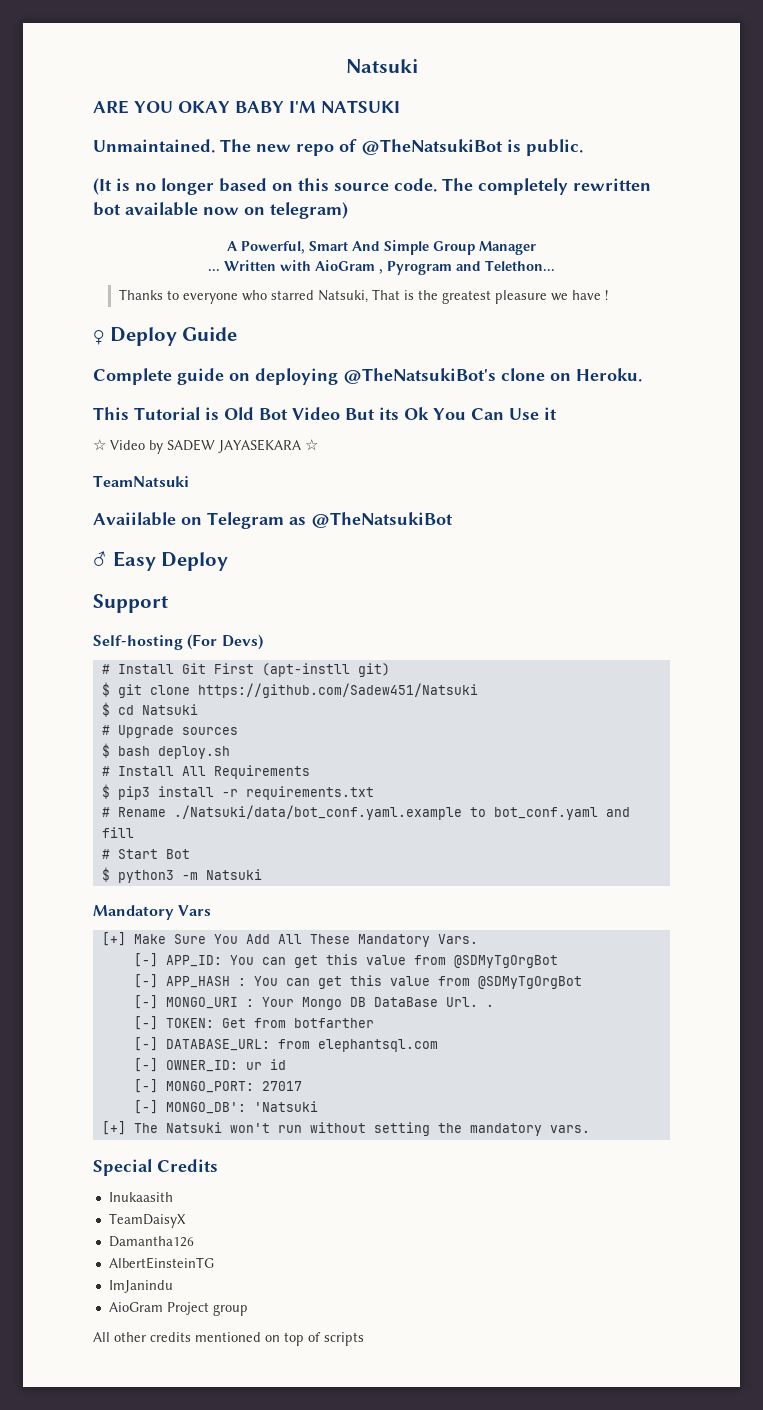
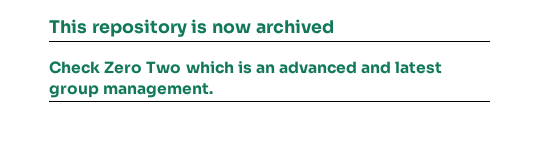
[345,59,418,73] [93,100,400,114] [93,139,583,156] [93,178,651,195] [93,202,348,219] [227,240,536,255] [208,260,555,275] [118,289,608,304] [93,327,238,346] [93,368,642,385] [93,407,557,420] [93,439,318,454] [93,475,189,487] [93,512,453,529] [93,551,229,571] [93,594,168,613] [93,634,263,650] [101,663,390,677] [101,682,478,698] [101,702,198,717] [101,725,238,738] [101,743,230,759] [101,765,310,779] [101,784,374,800] [101,805,630,820] [101,827,134,838] [101,849,190,859] [101,867,262,883] [93,905,212,920] [101,932,478,947] [133,953,558,968] [133,974,582,989] [133,995,494,1010] [133,1016,374,1030] [133,1037,438,1052] [133,1058,286,1072] [133,1079,302,1093] [133,1100,318,1114] [101,1121,590,1136] [93,1159,218,1176] [108,1192,173,1202] [108,1213,186,1228] [108,1236,194,1247] [108,1257,214,1269] [108,1280,173,1293] [108,1302,248,1316] [93,1332,364,1346] Natsuki // ARE YOU OKAY BABY I'M NATSUKI // Unmaintained. The new repo of @TheNatsukiBot is public. // (It is no longer based on this source code. The completely rewritten bot available now on telegram) // A Powerful, Smart And Simple Group Manager // ... Written with AioGram , Pyrogram and Telethon... // Thanks to everyone who starred Natsuki, That is the greatest pleasure we have ! // ♀ Deploy Guide // Complete guide on deploying @TheNatsukiBot's clone on Heroku. // This Tutorial is Old Bot Video But its Ok You Can Use it // ☆ Video by SADEW JAYASEKARA ☆ // TeamNatsuki // Avaiilable on Telegram as @TheNatsukiBot // ♂ Easy Deploy // Support // Self-hosting (For Devs) // # Install Git First (apt-instll git) // $ git clone https://github.com/Sadew451/Natsuki // $ cd Natsuki // # Upgrade sources // $ bash deploy.sh // # Install All Requirements // $ pip3 install -r requirements.txt // # Rename ./Natsuki/data/bot_conf.yaml.example to bot_conf.yaml and fill // # Start Bot // $ python3 -m Natsuki // Mandatory Vars // [+] Make Sure You Add All These Mandatory Vars. // [-] APP_ID: You can get this value from @SDMyTgOrgBot // [-] APP_HASH : You can get this value from @SDMyTgOrgBot // [-] MONGO_URI : Your Mongo DB DataBase Url. . // [-] TOKEN: Get from botfarther // [-] DATABASE_URL: from elephantsql.com // [-] OWNER_ID: ur id // [-] MONGO_PORT: 27017 // [-] MONGO_DB': 'Natsuki // [+] The Natsuki won't run without setting the mandatory vars. // Special Credits // Inukaasith // TeamDaisyX // Damantha126 // AlbertEinsteinTG // ImJanindu // AioGram Project group // All other credits mentioned on top of scripts -> [49,19,334,37] [49,61,443,74] [49,83,214,98] This repository is now archived // Check Zero Two which is an advanced and latest group management.

